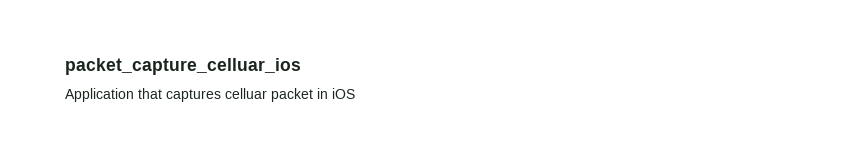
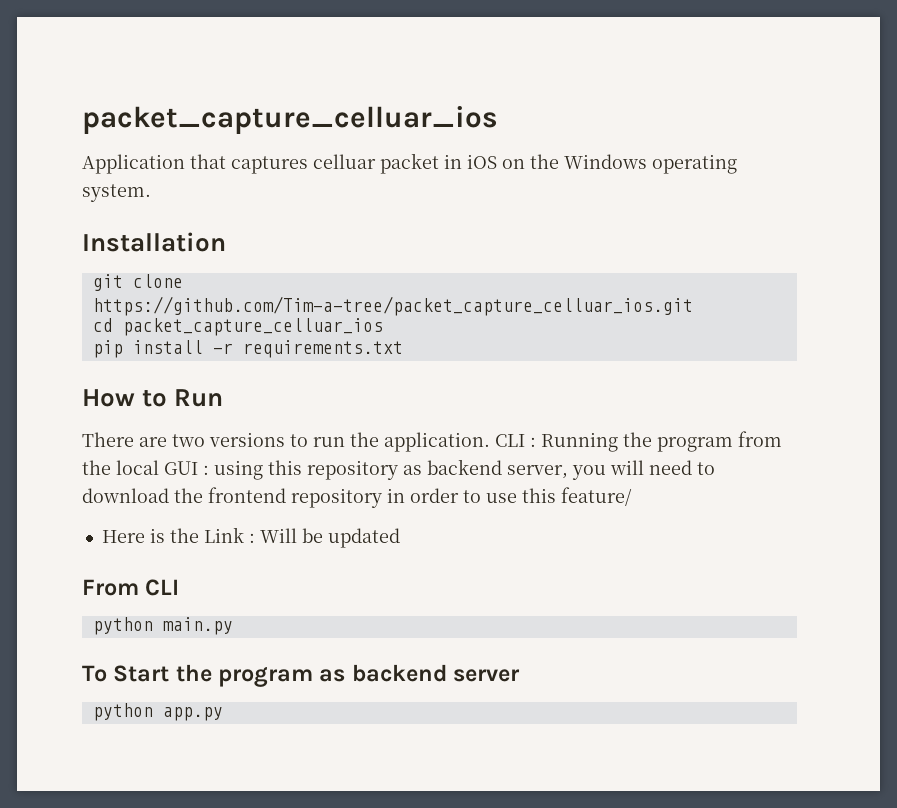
(355, 93) none -> [502,154,737,174] [82,184,151,202] [82,232,226,252] [92,274,183,291] [92,296,693,316] [92,318,383,336] [92,340,403,358] [82,389,224,407] [82,431,782,452] [82,459,715,480] [82,487,632,508] [101,527,400,548] [82,579,180,596] [92,617,233,635] [82,664,521,687] [92,703,223,721] on the Windows operating system. // Installation // git clone https://github.com/Tim-a-tree/packet_capture_celluar_ios.git // cd packet_capture_celluar_ios // pip install -r requirements.txt // How to Run // There are two versions to run the application. CLI : Running the program from the local GUI : using this repository as backend server, you will need to download the frontend repository in order to use this feature/ // Here is the Link : Will be updated // From CLI // python main.py // To Start the program as backend server // python app.py

